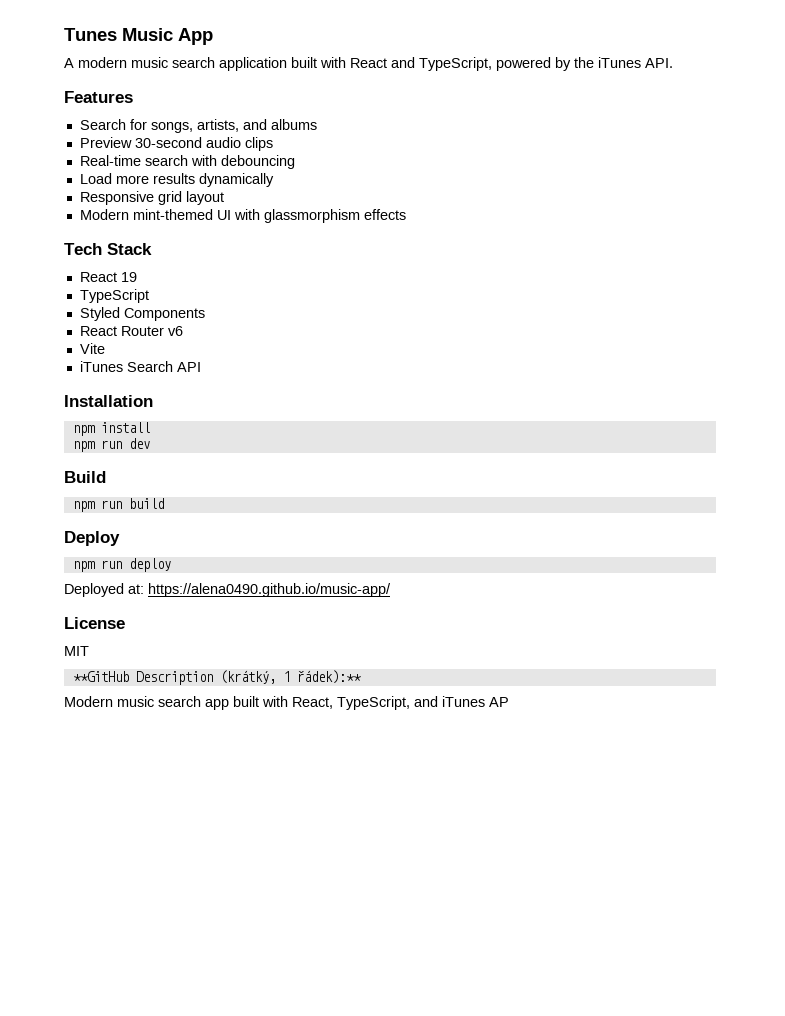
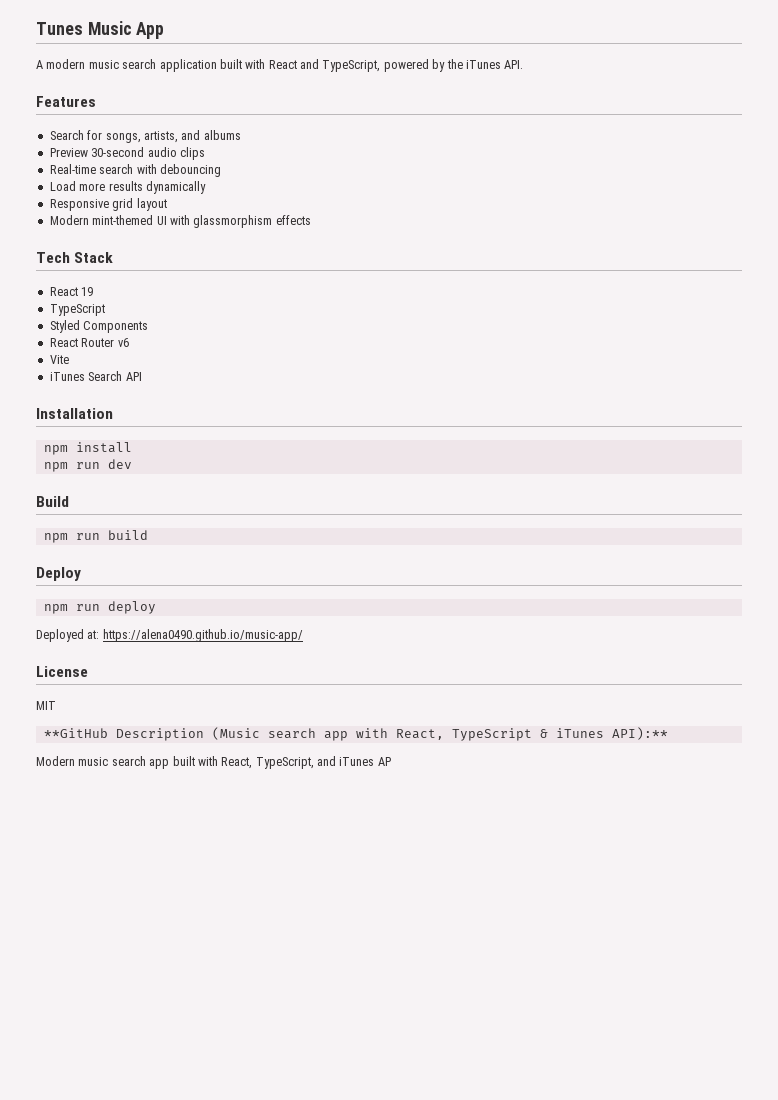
[219,670,361,684] (krátký, 1 řádek):** -> [211,727,668,741] (Music search app with React, TypeScript & iTunes API):**

